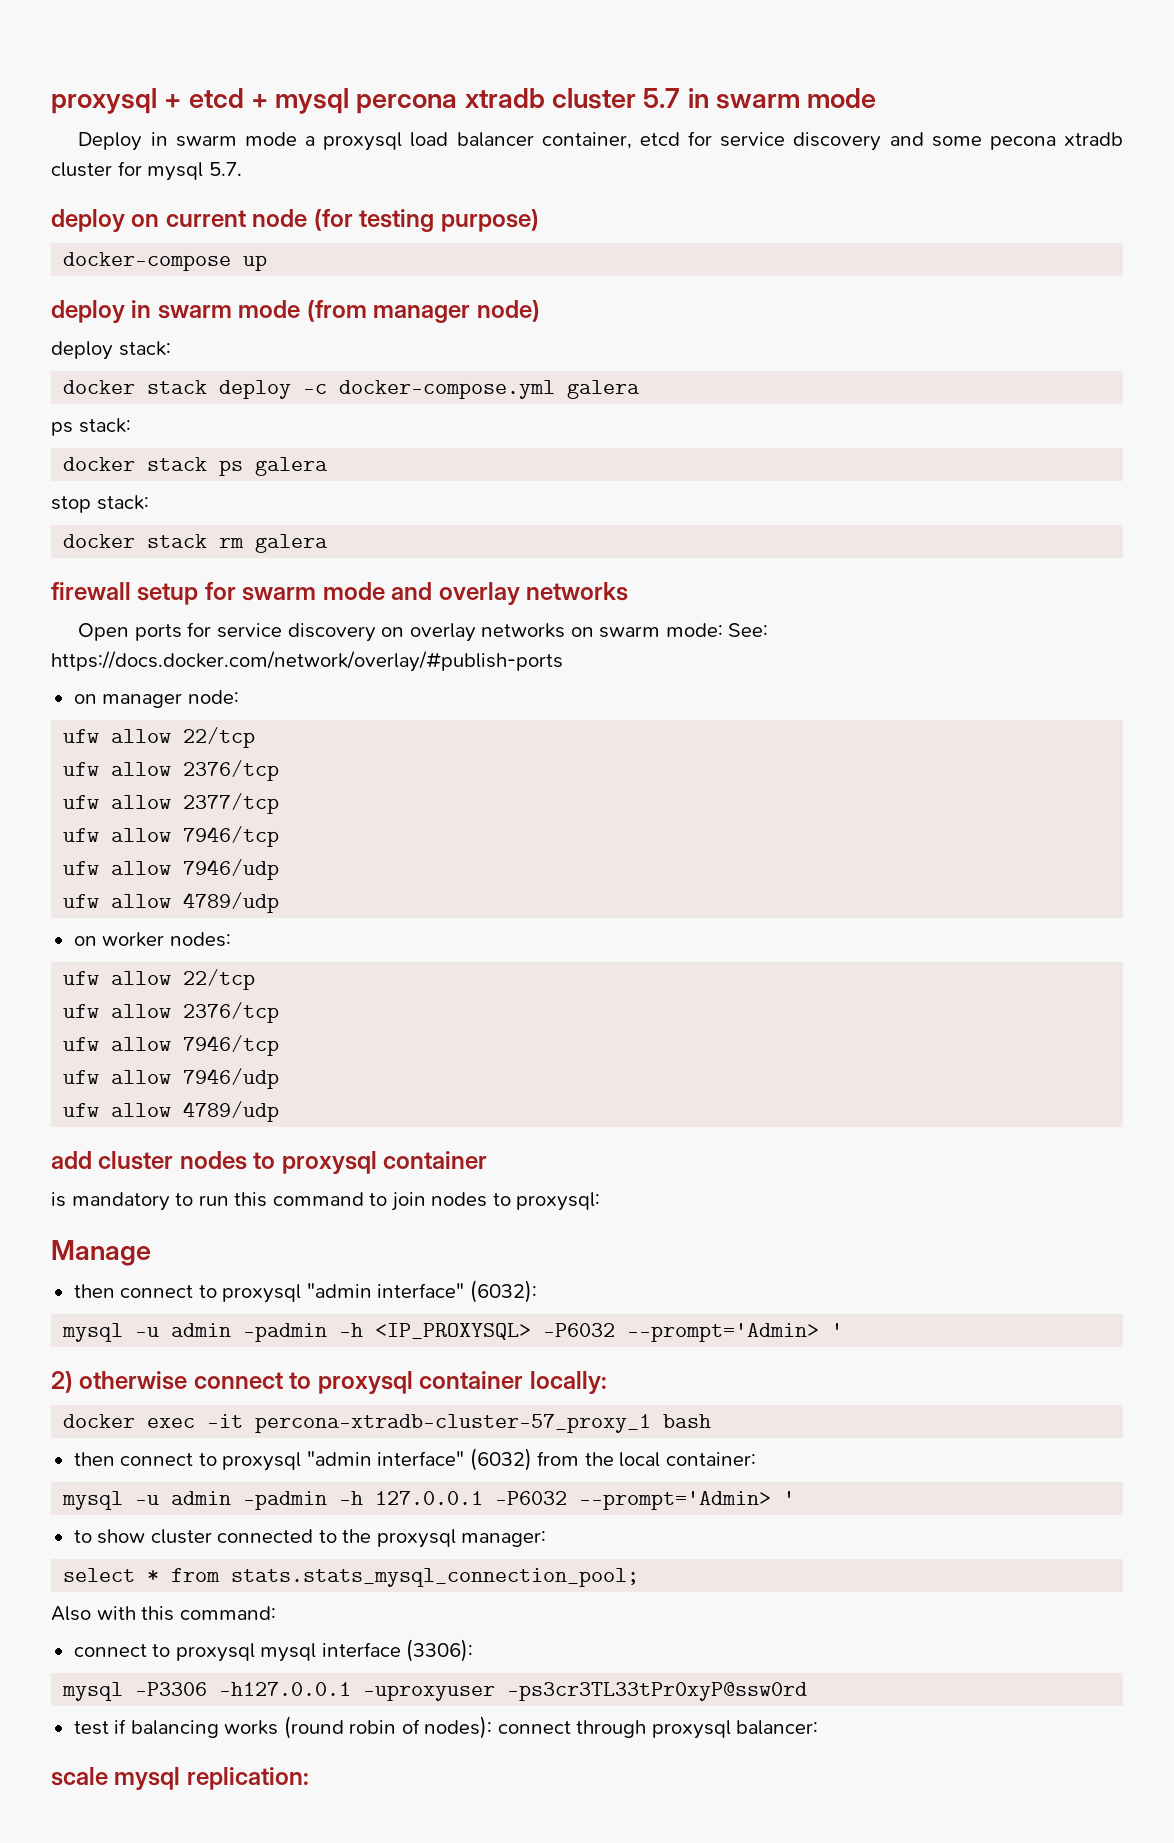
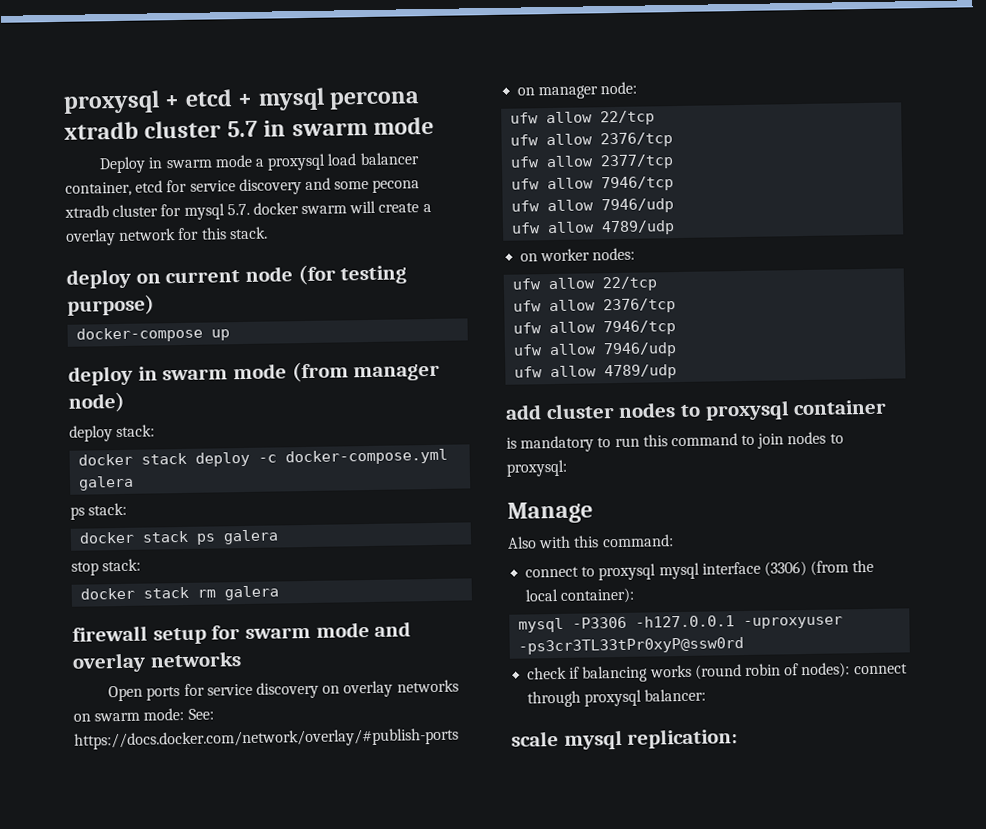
(242, 169) none -> [252,200,432,215] [65,226,268,246] docker swarm will create a overlay network for this stack.
[73,1280,537,1303] [62,1323,844,1342] [51,1371,607,1394] [63,1414,712,1433] [73,1448,756,1471] [62,1491,796,1510] [73,1529,547,1548] [63,1568,640,1587] // then connect to proxysql "admin interface" (6032): // mysql -u admin -padmin -h <IP_PROXYSQL> -P6032 --prompt='Admin> ' // 2) otherwise connect to proxysql container locally: // docker exec -it percona-xtradb-cluster-57_proxy_1 bash // then connect to proxysql "admin interface" (6032) from the local container: // mysql -u admin -padmin -h 127.0.0.1 -P6032 --prompt='Admin> ' // to show cluster connected to the proxysql manager: // select * from stats.stats_mysql_connection_pool; -> (593, 512) none
[406,1639,474,1662] (3306): -> [763,559,875,577] [525,587,636,604] (3306) (from the local container):
[73,1721,109,1735] test -> [527,666,568,680] check

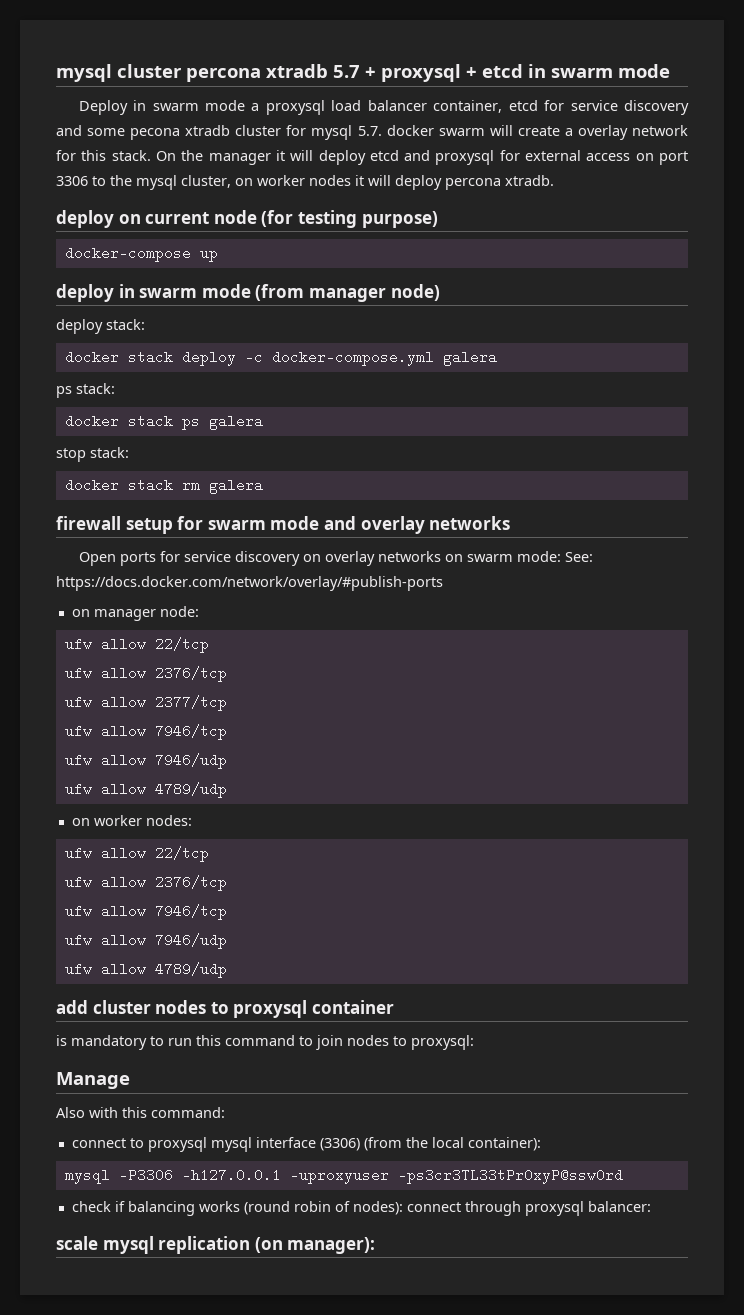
[63,87,421,114] [64,120,258,140] proxysql + etcd + mysql percona xtradb cluster 5.7 -> [56,64,523,82] mysql cluster percona xtradb 5.7 + proxysql + etcd
(268, 233) none -> [155,150,688,165] [56,175,554,190] On the manager it will deploy etcd and proxysql for external access on port 3306 to the mysql cluster, on worker nodes it will deploy percona xtradb.
[627,728,739,749] replication: -> [158,1236,376,1254] replication (on manager):

